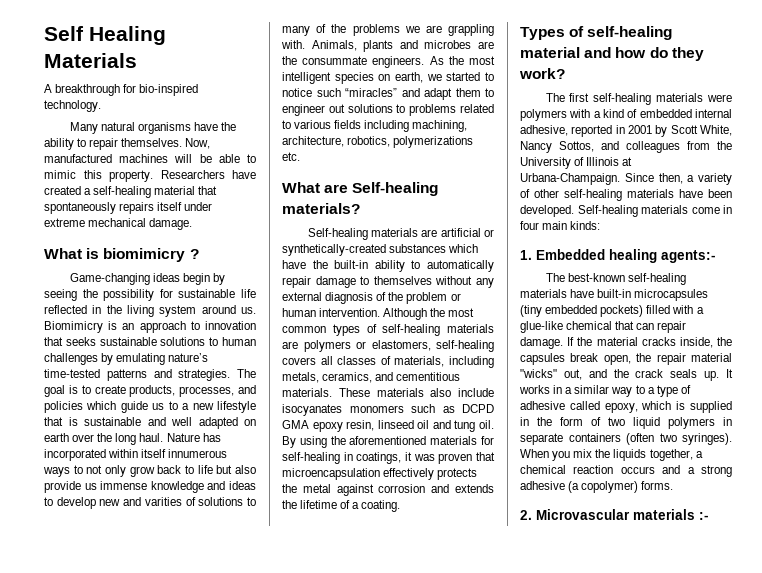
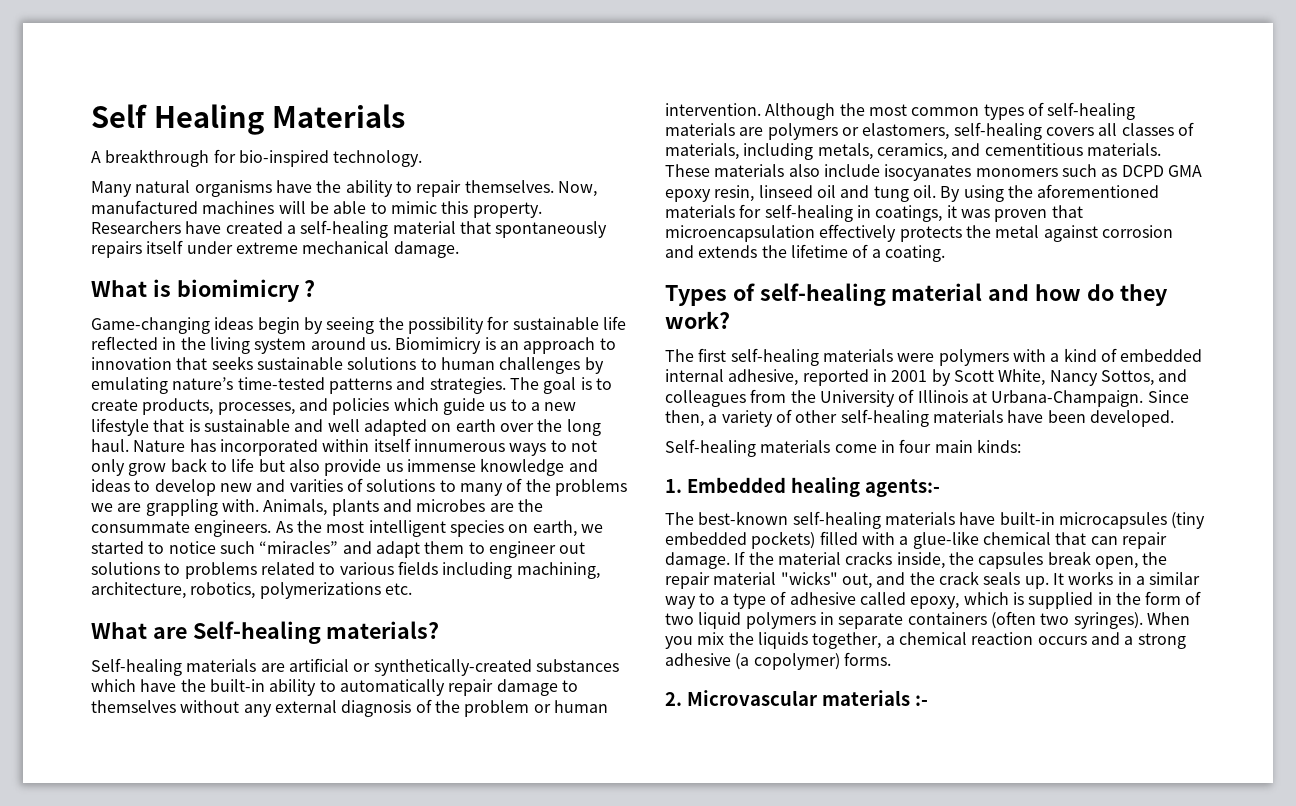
(574, 211) none -> (1174, 418) //

